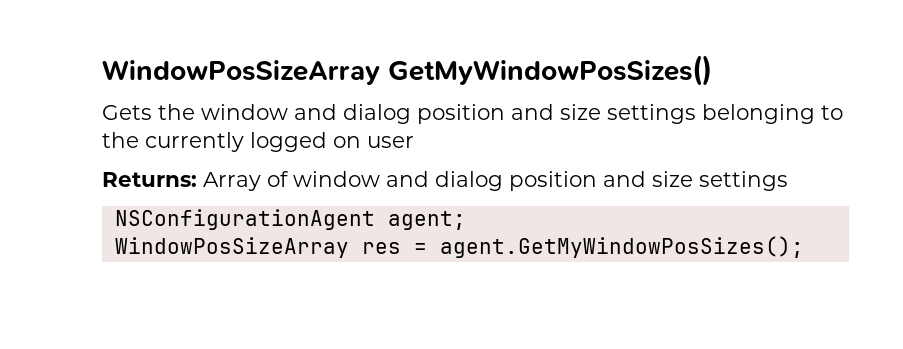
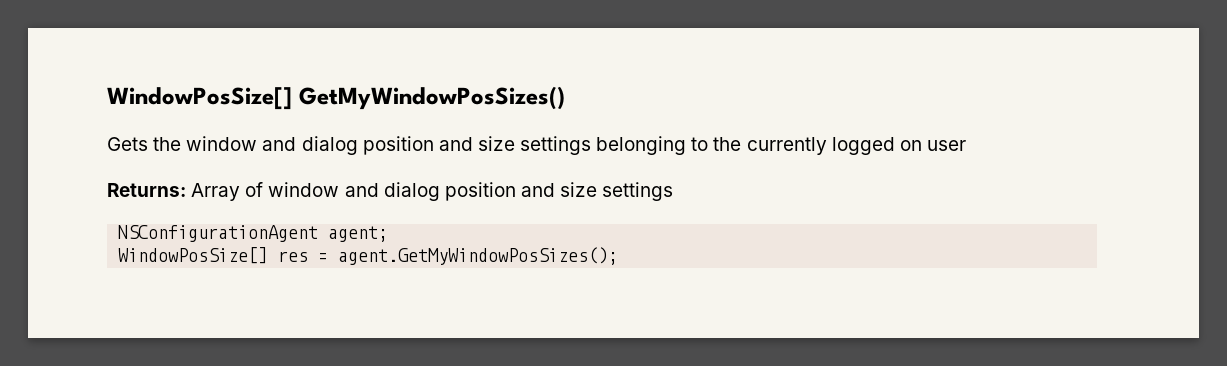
[102,60,380,85] WindowPosSizeArray -> [107,87,292,110] WindowPosSize[]
[114,237,349,258] WindowPosSizeArray -> [118,247,269,264] WindowPosSize[]

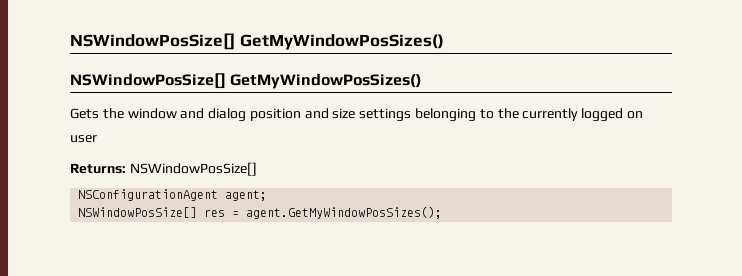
[107,87,292,110] WindowPosSize[] -> [70,33,444,50] [70,73,226,89] NSWindowPosSize[] GetMyWindowPosSizes() // NSWindowPosSize[]
[191,182,674,201] Array of window and dialog position and size settings -> [129,162,257,176] NSWindowPosSize[]
[118,247,269,264] WindowPosSize[] -> [78,207,198,218] NSWindowPosSize[]

